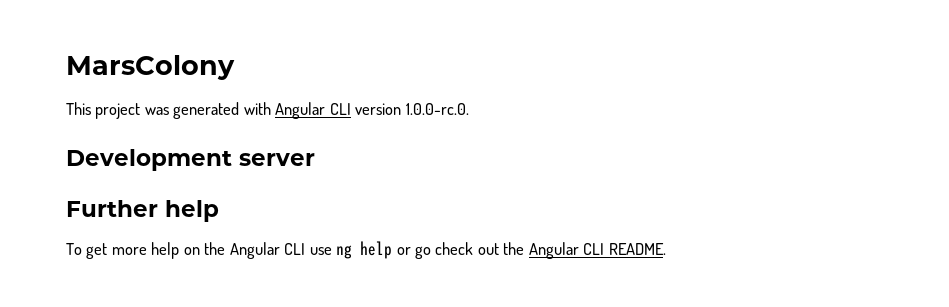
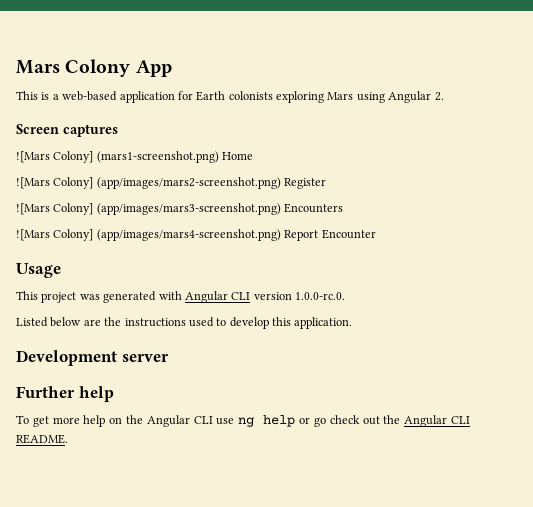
[66,55,235,80] MarsColony -> [16,59,172,77] [16,91,444,103] [16,124,118,137] [16,151,254,163] [16,177,327,189] [16,203,344,215] [16,229,376,241] [16,263,61,278] Mars Colony App // This is a web-based application for Earth colonists exploring Mars using Angular 2. // Screen captures // ![Mars Colony] (mars1-screenshot.png) Home // ![Mars Colony] (app/images/mars2-screenshot.png) Register // ![Mars Colony] (app/images/mars3-screenshot.png) Encounters // ![Mars Colony] (app/images/mars4-screenshot.png) Report Encounter // Usage
(469, 109) none -> [16,317,353,329] // Listed below are the instructions used to develop this application.

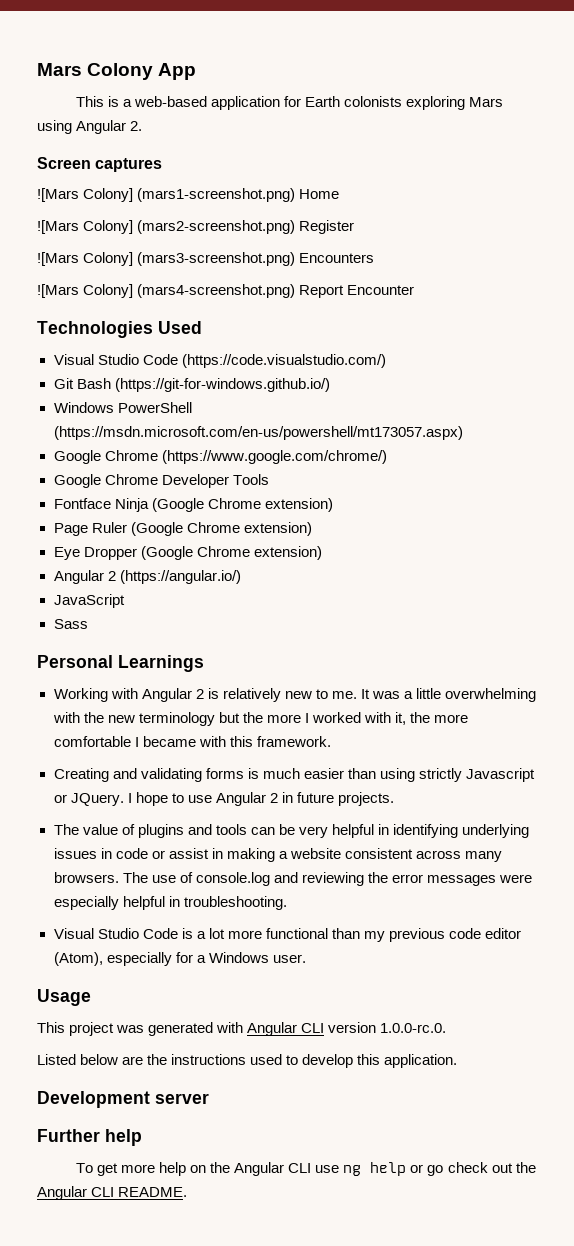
[96,177,281,189] (app/images/mars2-screenshot.png) -> [137,220,296,234] (mars2-screenshot.png)
[96,203,281,215] (app/images/mars3-screenshot.png) -> [137,252,296,266] (mars3-screenshot.png)
[96,229,281,241] (app/images/mars4-screenshot.png) -> [137,284,296,298] (mars4-screenshot.png)
(376, 234) none -> [37,321,202,338] [53,354,386,368] [53,378,330,392] [53,402,192,413] [53,426,463,440] [53,450,387,464] [53,474,269,488] [53,498,333,512] [53,522,312,536] [53,546,322,560] [53,570,241,584] [53,594,125,608] [53,619,88,629] [37,655,204,672] [53,688,537,702] [52,712,469,726] [53,736,331,747] [53,768,535,782] [53,792,395,806] [53,824,530,838] [53,848,503,862] [53,872,532,886] [53,896,287,910] [53,928,522,942] [53,952,306,966] // Technologies Used // Visual Studio Code (https://code.visualstudio.com/) // Git Bash (https://git-for-windows.github.io/) // Windows PowerShell (https://msdn.microsoft.com/en-us/powershell/mt173057.aspx) // Google Chrome (https://www.google.com/chrome/) // Google Chrome Developer Tools // Fontface Ninja (Google Chrome extension) // Page Ruler (Google Chrome extension) // Eye Dropper (Google Chrome extension) // Angular 2 (https://angular.io/) // JavaScript // Sass // Personal Learnings // Working with Angular 2 is relatively new to me. It was a little overwhelming with the new terminology but the more I worked with it, the more comfortable I became with this framework. // Creating and validating forms is much easier than using strictly Javascript or JQuery. I hope to use Angular 2 in future projects. // The value of plugins and tools can be very helpful in identifying underlying issues in code or assist in making a website consistent across many browsers. The use of console.log and reviewing the error messages were especially helpful in troubleshooting. // Visual Studio Code is a lot more functional than my previous code editor (Atom), especially for a Windows user.

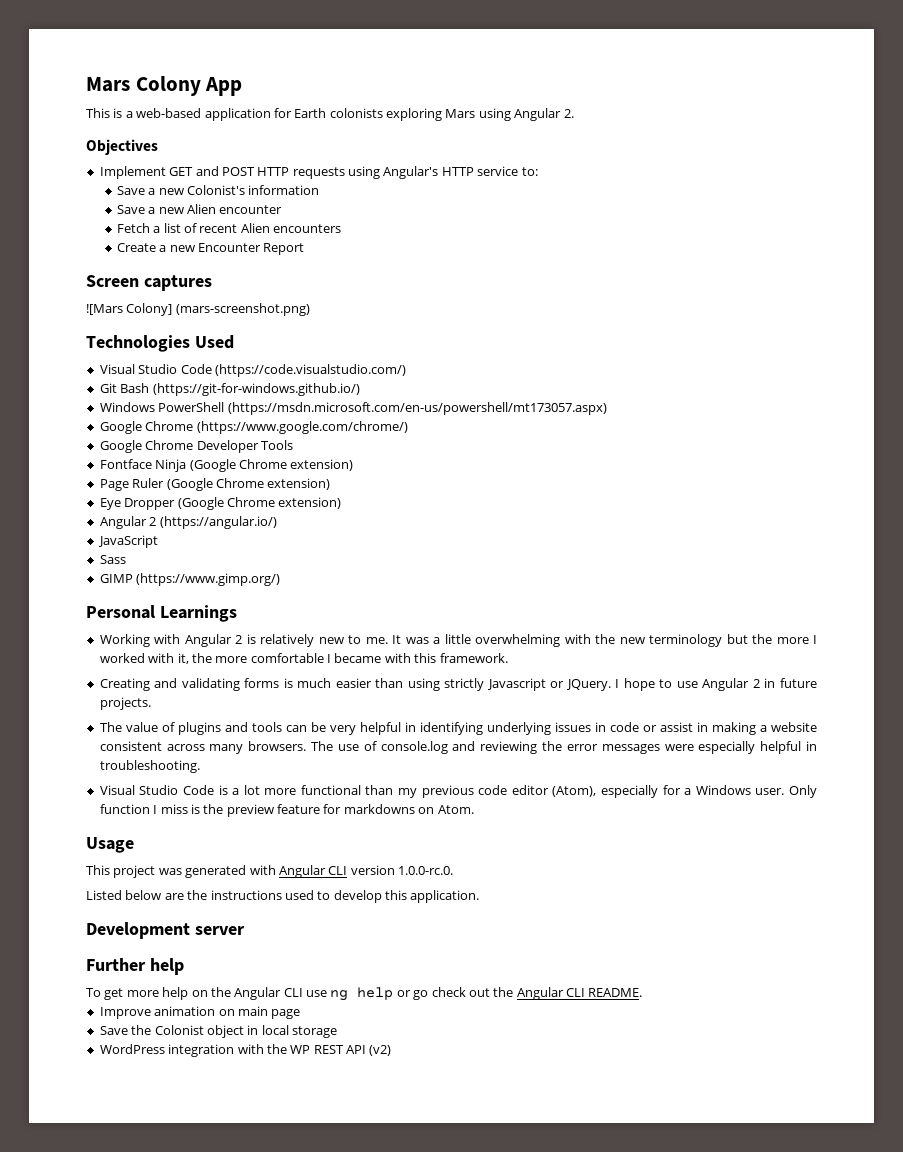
[37,157,163,172] [37,188,340,202] [37,220,355,234] [37,252,375,266] [37,284,415,298] Screen captures // ![Mars Colony] (mars1-screenshot.png) Home // ![Mars Colony] (mars2-screenshot.png) Register // ![Mars Colony] (mars3-screenshot.png) Encounters // ![Mars Colony] (mars4-screenshot.png) Report Encounter -> [86,139,158,155] [99,166,538,179] [116,185,320,195] [116,204,283,214] [116,223,342,233] [116,243,305,255] [86,275,212,291] [86,303,310,316] Objectives // Implement GET and POST HTTP requests using Angular's HTTP service to: // Save a new Colonist's information // Save a new Alien encounter // Fetch a list of recent Alien encounters // Create a new Encounter Report // Screen captures // ![Mars Colony] (mars-screenshot.png)
(88, 624) none -> [99,573,281,586] // GIMP (https://www.gimp.org/)
(306, 958) none -> [789,785,818,798] [99,804,474,817] Only function I miss is the preview feature for markdowns on Atom.
(188, 1192) none -> [99,1006,301,1019] [99,1025,337,1038] [99,1044,392,1057] // Improve animation on main page // Save the Colonist object in local storage // WordPress integration with the WP REST API (v2)

